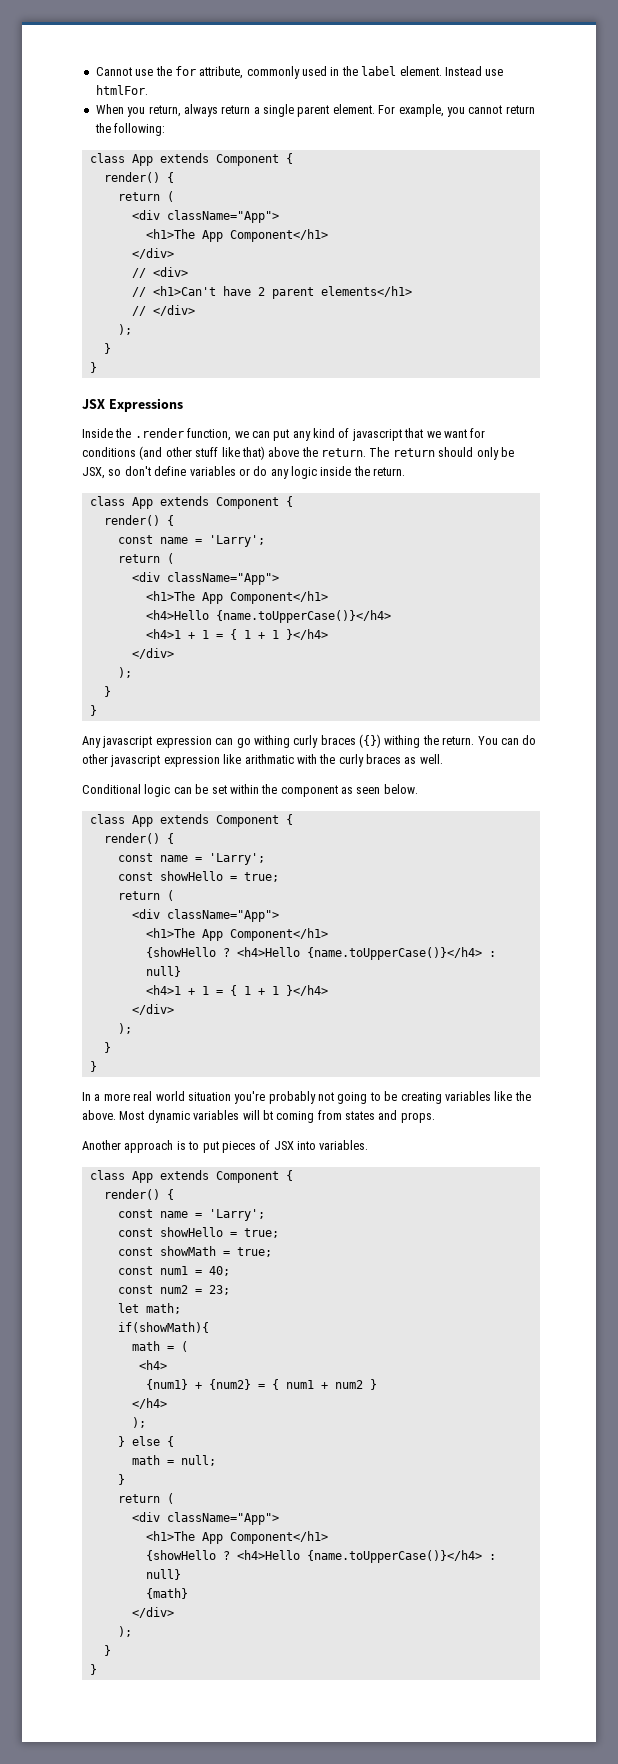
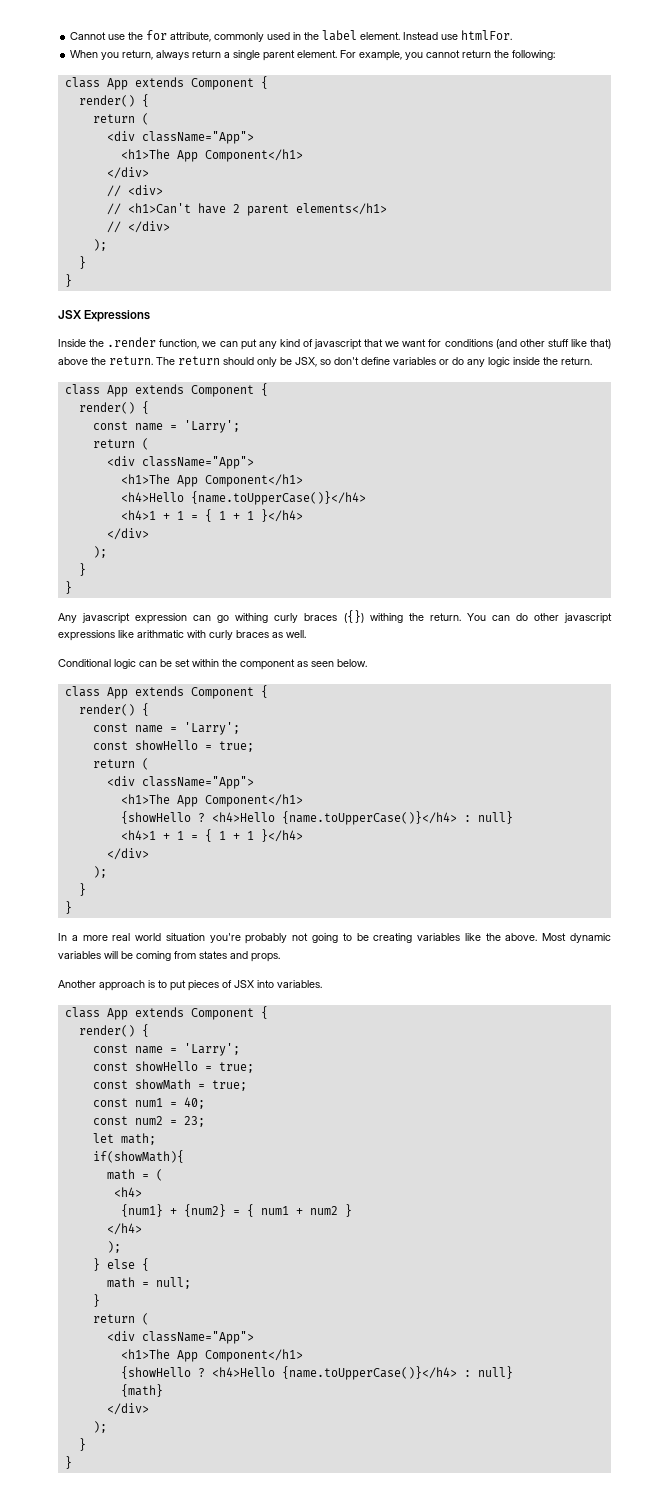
[163,755,220,767] expression -> [58,630,115,641] expressions
[319,754,336,764] the -> (206, 634) none
[262,1110,273,1120] bt -> [121,951,133,959] be

